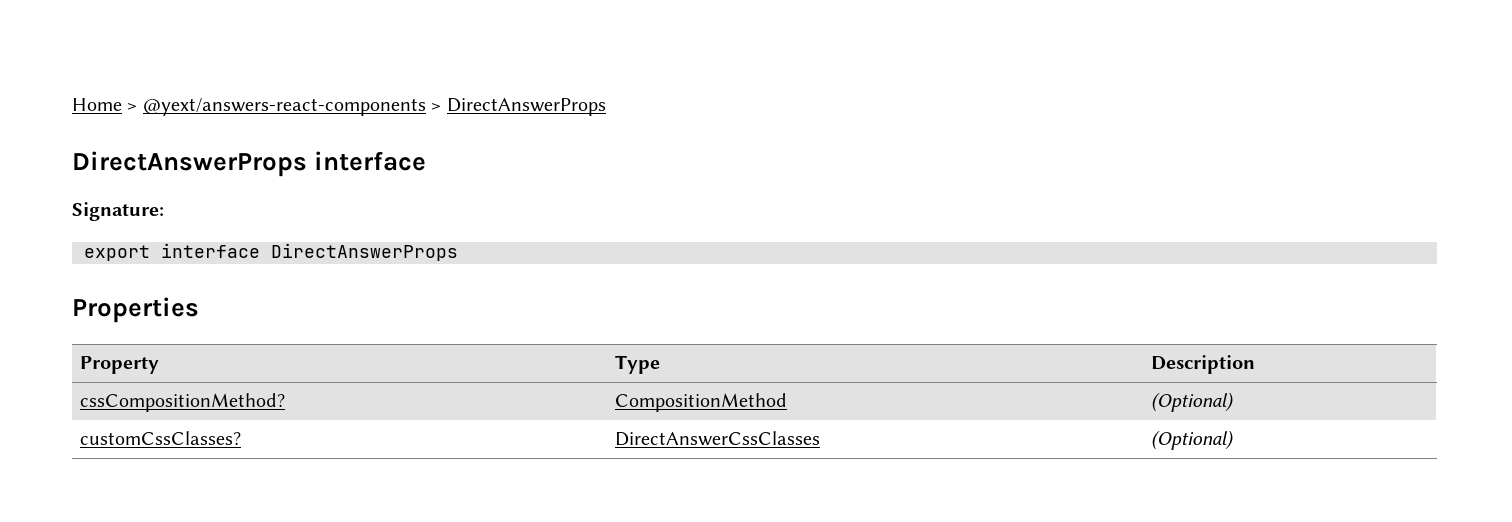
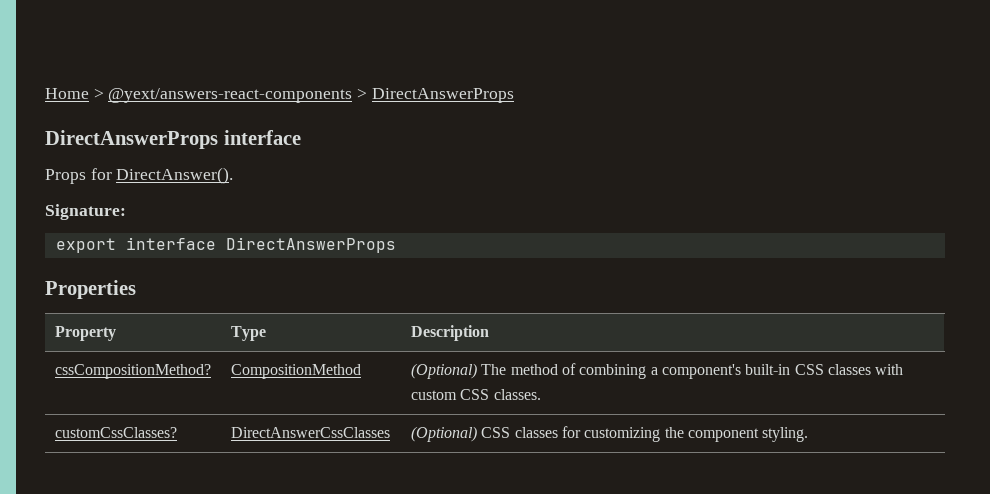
(427, 161) none -> [45,167,234,184] // Props for DirectAnswer().
[80,431,242,445] [615,431,821,446] [1151,430,1235,450] // customCssClasses? | DirectAnswerCssClasses | (Optional) -> [481,363,904,379] [410,389,541,400] [54,427,177,438] [230,427,390,438] [410,426,809,442] The method of combining a component's built-in CSS classes with custom CSS classes. // customCssClasses? | DirectAnswerCssClasses | (Optional) CSS classes for customizing the component styling.

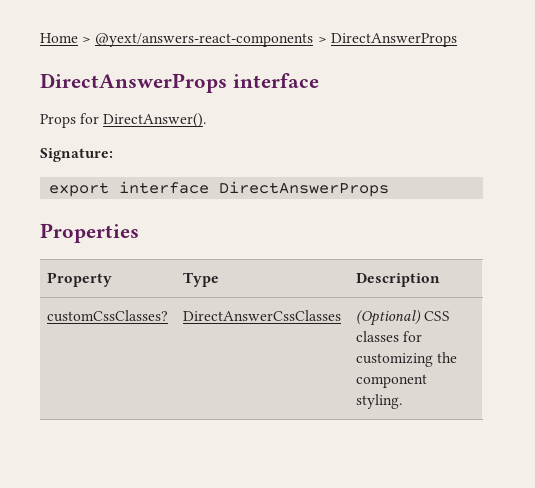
[54,364,211,379] [230,364,361,379] [410,363,904,379] [410,389,541,400] // cssCompositionMethod? | CompositionMethod | (Optional) The method of combining a component's built-in CSS classes with custom CSS classes. -> (441, 280) none

